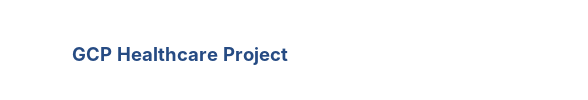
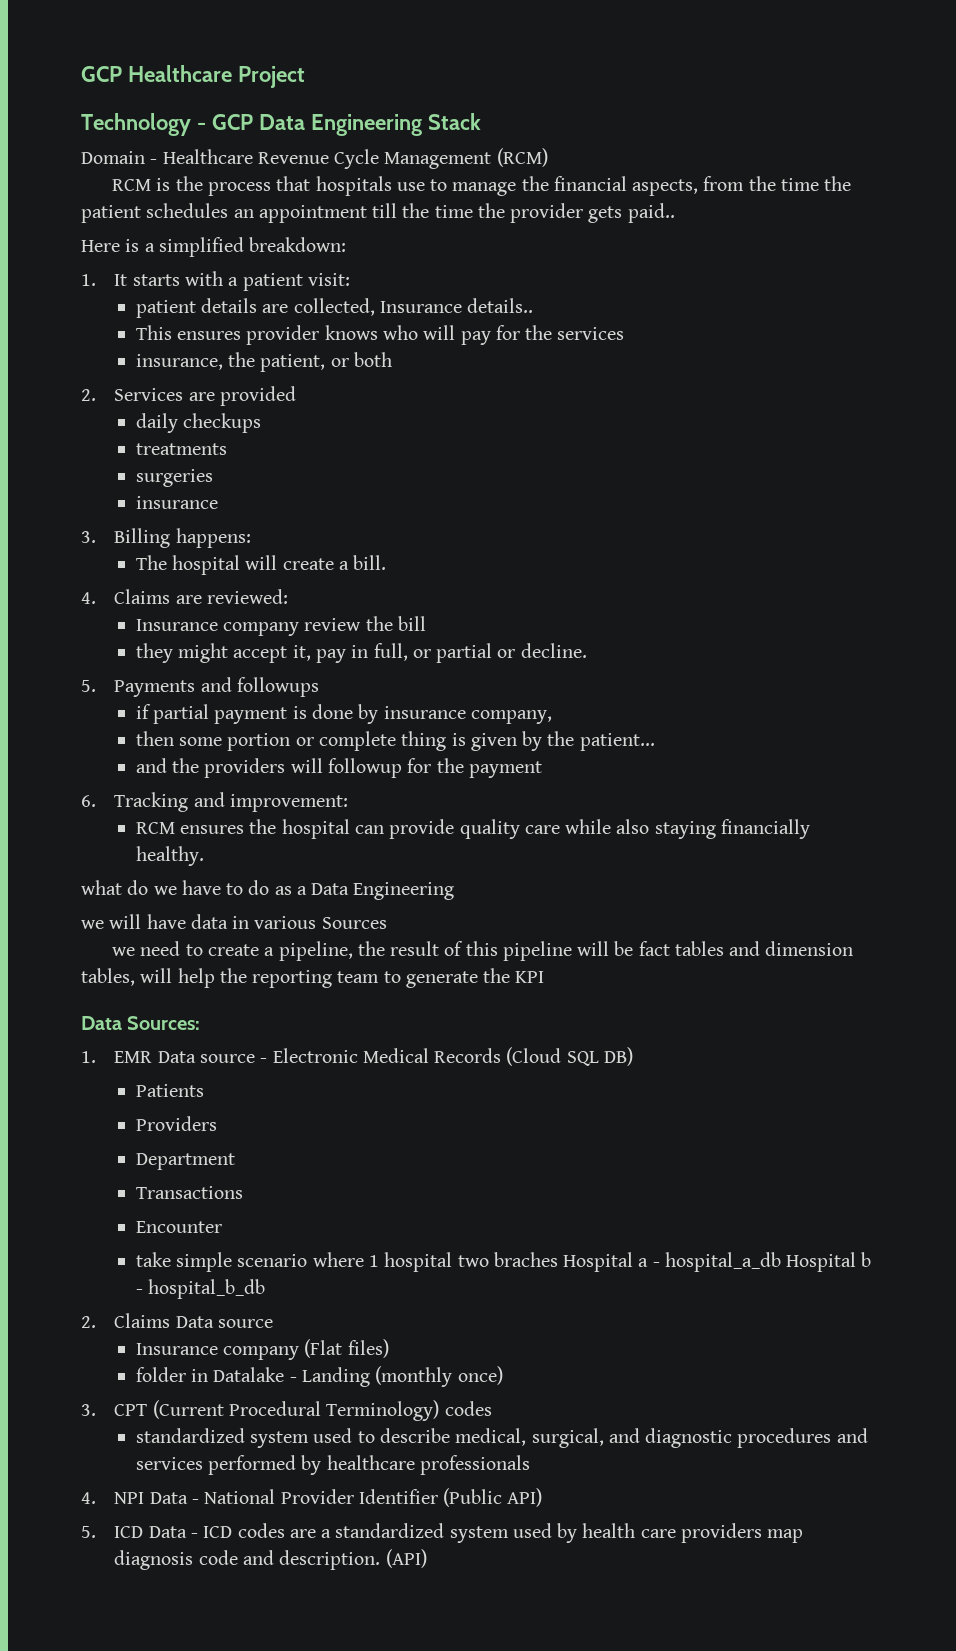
(288, 56) none -> [81,113,481,136] [81,148,548,169] [112,176,852,196] [81,203,675,223] [81,237,347,257] [81,271,350,291] [135,298,534,318] [135,325,625,345] [135,352,392,372] [81,386,296,406] [135,413,262,433] [135,443,227,455] [135,469,213,487] [135,496,218,509] [81,528,251,548] [135,555,387,575] [81,589,288,604] [135,616,426,636] [135,643,587,663] [81,677,319,697] [135,704,552,724] [135,731,655,751] [135,758,542,778] [81,792,348,812] [135,819,810,839] [135,846,204,866] [81,880,455,900] [81,914,387,929] [112,941,854,961] [81,968,545,988] [81,1016,201,1030] [81,1047,633,1066] [135,1084,204,1097] [135,1116,217,1131] [135,1153,235,1170] [135,1186,243,1199] [135,1221,222,1233] [135,1252,872,1272] [135,1279,266,1299] [81,1313,273,1328] [135,1339,389,1360] [135,1366,503,1387] [81,1400,492,1421] [135,1428,868,1448] [135,1455,530,1475] [81,1488,543,1507] [81,1523,804,1543] [114,1549,427,1570] // Technology - GCP Data Engineering Stack // Domain - Healthcare Revenue Cycle Management (RCM) // RCM is the process that hospitals use to manage the financial aspects, from the time the patient schedules an appointment till the time the provider gets paid.. // Here is a simplified breakdown: // 1. It starts with a patient visit: // patient details are collected, Insurance details.. // This ensures provider knows who will pay for the services // insurance, the patient, or both // 2. Services are provided // daily checkups // treatments // surgeries // insurance // 3. Billing happens: // The hospital will create a bill. // 4. Claims are reviewed: // Insurance company review the bill // they might accept it, pay in full, or partial or decline. // 5. Payments and followups // if partial payment is done by insurance company, // then some portion or complete thing is given by the patient... // and the providers will followup for the payment // 6. Tracking and improvement: // RCM ensures the hospital can provide quality care while also staying financially healthy. // what do we have to do as a Data Engineering // we will have data in various Sources // we need to create a pipeline, the result of this pipeline will be fact tables and dimension tables, will help the reporting team to generate the KPI // Data Sources: // 1. EMR Data source - Electronic Medical Records (Cloud SQL DB) // Patients // Providers // Department // Transactions // Encounter // take simple scenario where 1 hospital two braches Hospital a - hospital_a_db Hospital b - hospital_b_db // 2. Claims Data source // Insurance company (Flat files) // folder in Datalake - Landing (monthly once) // 3. CPT (Current Procedural Terminology) codes // standardized system used to describe medical, surgical, and diagnostic procedures and services performed by healthcare professionals // 4. NPI Data - National Provider Identifier (Public API) // 5. ICD Data - ICD codes are a standardized system used by health care providers map diagnosis code and description. (API)

